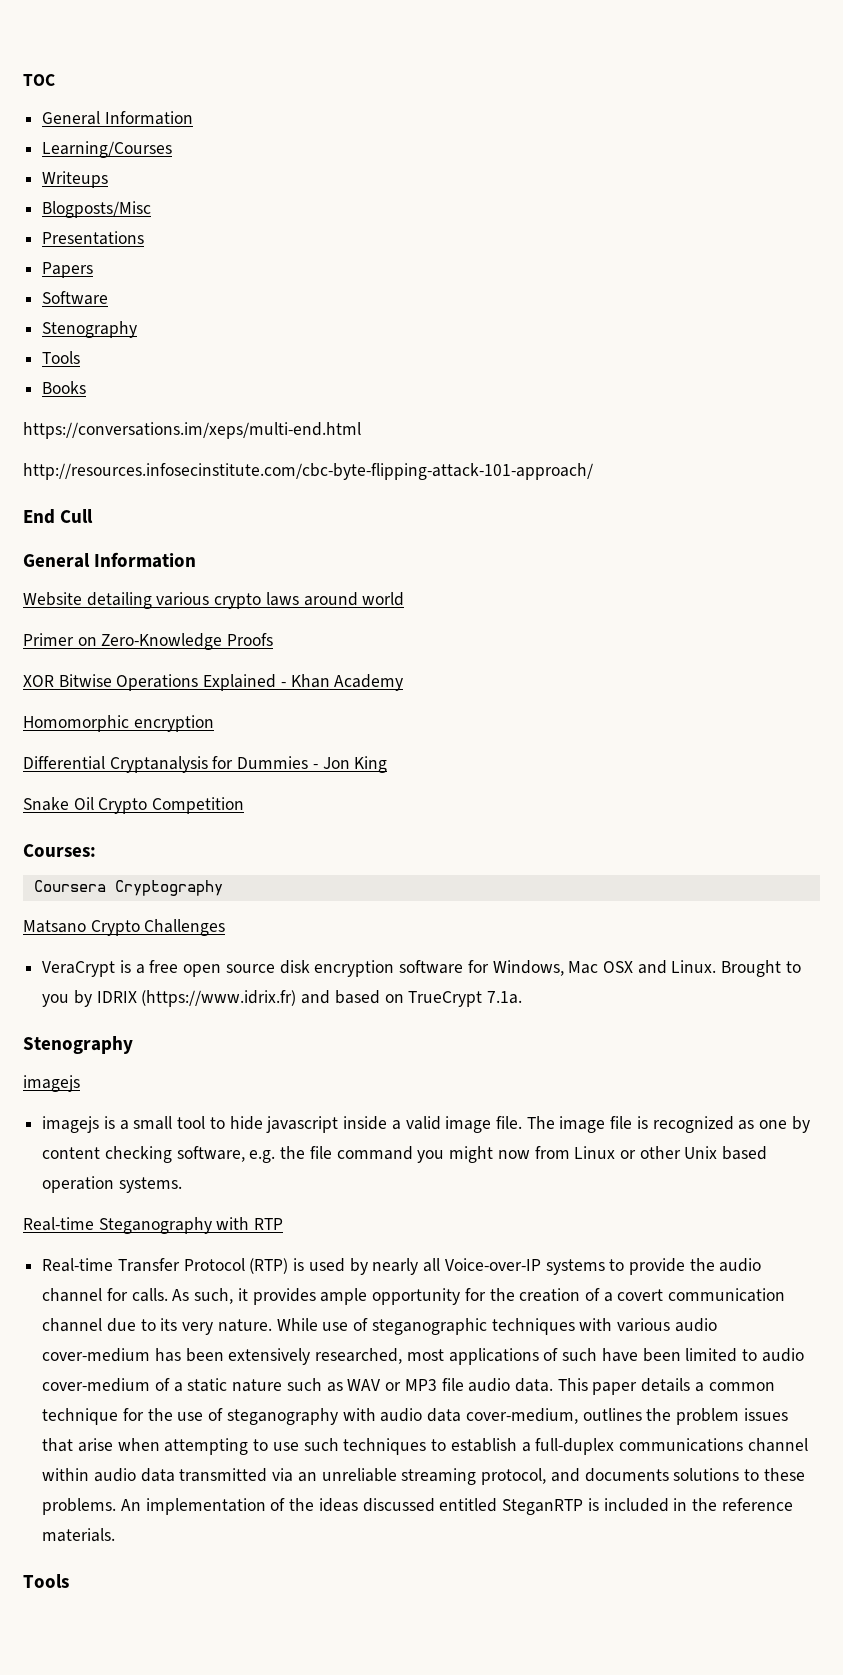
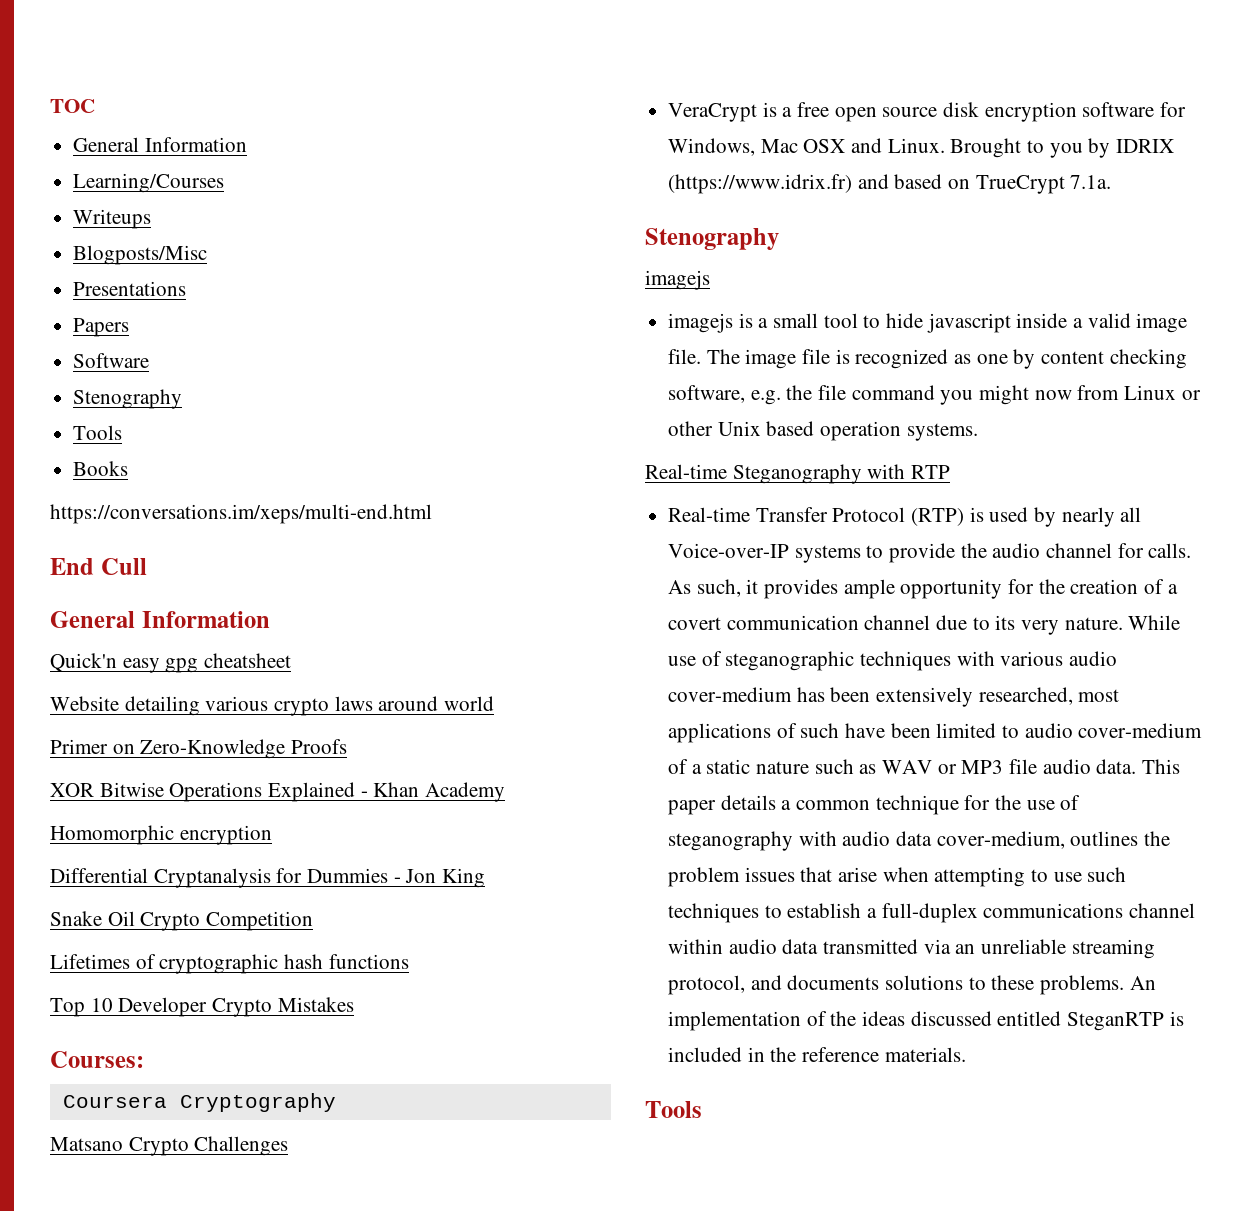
[23,463,593,480] // http://resources.infosecinstitute.com/cbc-byte-flipping-attack-101-approach/ -> (432, 514) none
(197, 560) none -> [50,653,292,673] // Quick'n easy gpg cheatsheet
(245, 805) none -> [50,954,409,974] [50,997,354,1017] // Lifetimes of cryptographic hash functions // Top 10 Developer Crypto Mistakes

